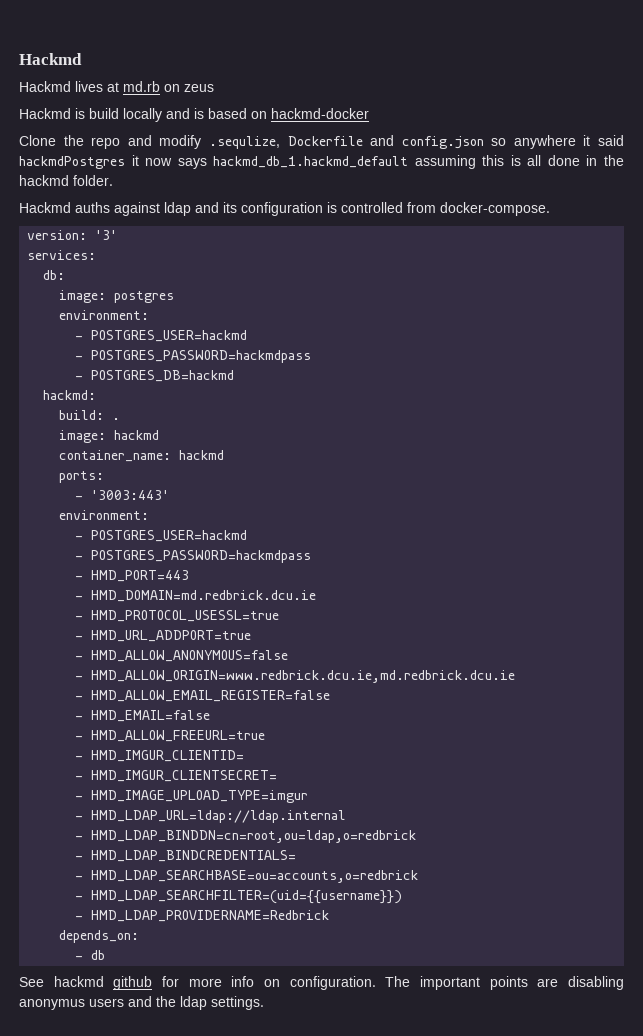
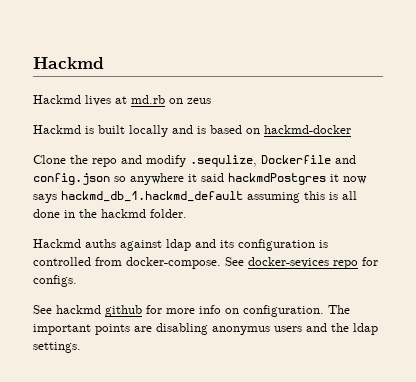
[89,108,119,119] build -> [98,125,125,134] built
[27,230,118,240] [27,250,97,260] [43,270,66,280] [59,290,175,303] [59,310,150,320] [75,330,248,342] [75,350,312,363] [75,370,235,382] [43,390,97,400] [59,410,121,420] [59,430,160,443] [59,450,225,462] [59,471,105,483] [75,490,170,500] [59,510,150,520] [75,530,248,542] [75,550,312,563] [75,570,190,582] [75,590,317,602] [75,610,280,622] [75,630,252,642] [75,650,289,662] [75,670,516,683] [75,690,331,702] [75,710,211,722] [75,730,266,742] [75,750,245,762] [75,770,278,782] [75,790,309,803] [75,810,347,823] [75,830,417,843] [75,850,297,862] [75,870,419,883] [75,890,403,904] [75,910,330,922] [59,930,140,943] [75,950,106,960] // version: '3' // services: // db: // image: postgres // environment: // - POSTGRES_USER=hackmd // - POSTGRES_PASSWORD=hackmdpass // - POSTGRES_DB=hackmd // hackmd: // build: . // image: hackmd // container_name: hackmd // ports: // - '3003:443' // environment: // - POSTGRES_USER=hackmd // - POSTGRES_PASSWORD=hackmdpass // - HMD_PORT=443 // - HMD_DOMAIN=md.redbrick.dcu.ie // - HMD_PROTOCOL_USESSL=true // - HMD_URL_ADDPORT=true // - HMD_ALLOW_ANONYMOUS=false // - HMD_ALLOW_ORIGIN=www.redbrick.dcu.ie,md.redbrick.dcu.ie // - HMD_ALLOW_EMAIL_REGISTER=false // - HMD_EMAIL=false // - HMD_ALLOW_FREEURL=true // - HMD_IMGUR_CLIENTID= // - HMD_IMGUR_CLIENTSECRET= // - HMD_IMAGE_UPLOAD_TYPE=imgur // - HMD_LDAP_URL=ldap://ldap.internal // - HMD_LDAP_BINDDN=cn=root,ou=ldap,o=redbrick // - HMD_LDAP_BINDCREDENTIALS= // - HMD_LDAP_SEARCHBASE=ou=accounts,o=redbrick // - HMD_LDAP_SEARCHFILTER=(uid={{username}}) // - HMD_LDAP_PROVIDERNAME=Redbrick // depends_on: // - db -> [225,257,378,269] [33,275,77,287] See docker-sevices repo for configs.

